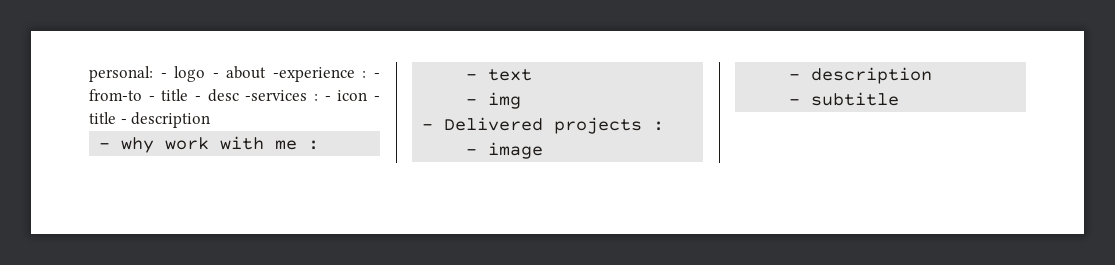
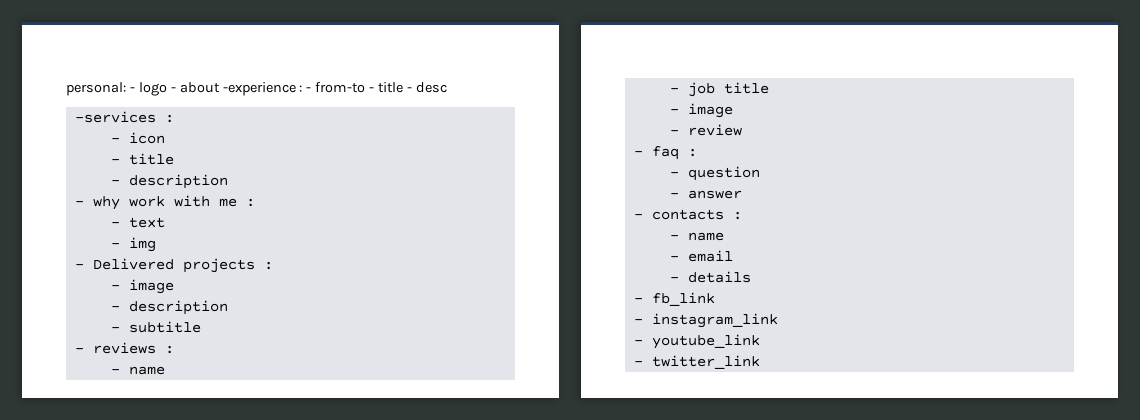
(239, 95) none -> (447, 87) //
(318, 97) none -> (174, 118) //
[374,96,380,101] [89,112,116,124] - title -> [110,153,174,165] // - title //
(900, 99) none -> [74,342,174,354] [110,366,165,375] [669,82,769,97] [669,103,733,118] [669,124,742,136] [633,146,697,160] [669,166,760,181] [669,190,742,199] [633,209,742,220] [669,232,724,241] [669,250,733,262] [669,271,751,283] [633,292,715,306] [633,313,778,328] [633,334,760,349] [633,355,760,369] // - reviews : // - name // - job title // - image // - review // - faq : // - question // - answer // - contacts : // - name // - email // - details // - fb_link // - instagram_link // - youtube_link // - twitter_link

